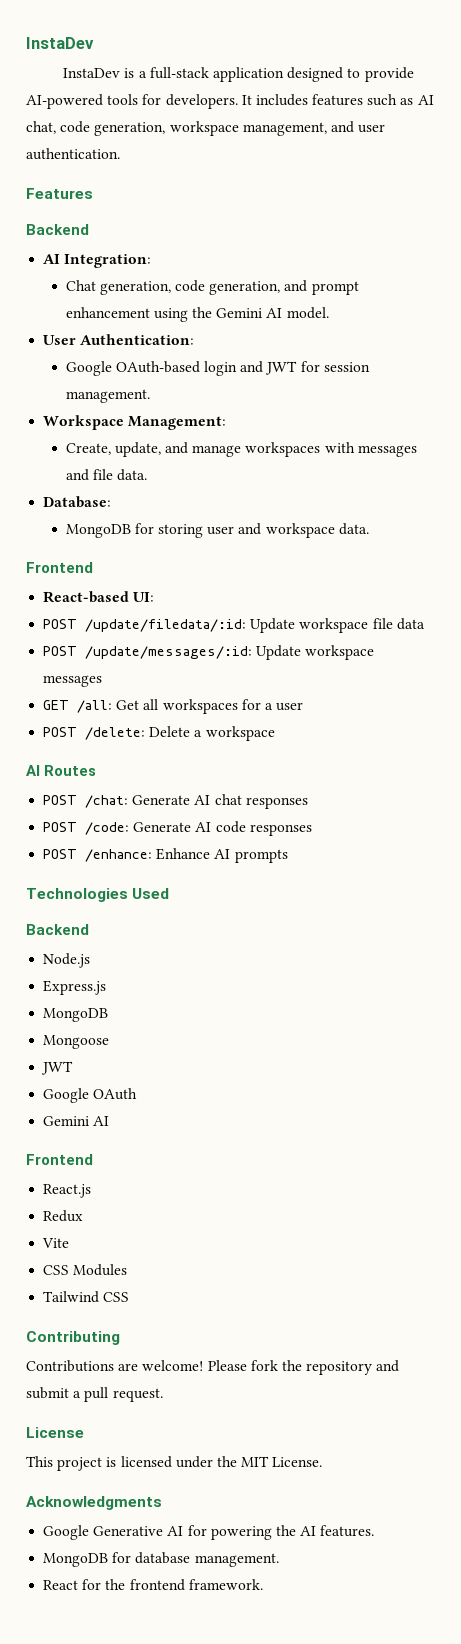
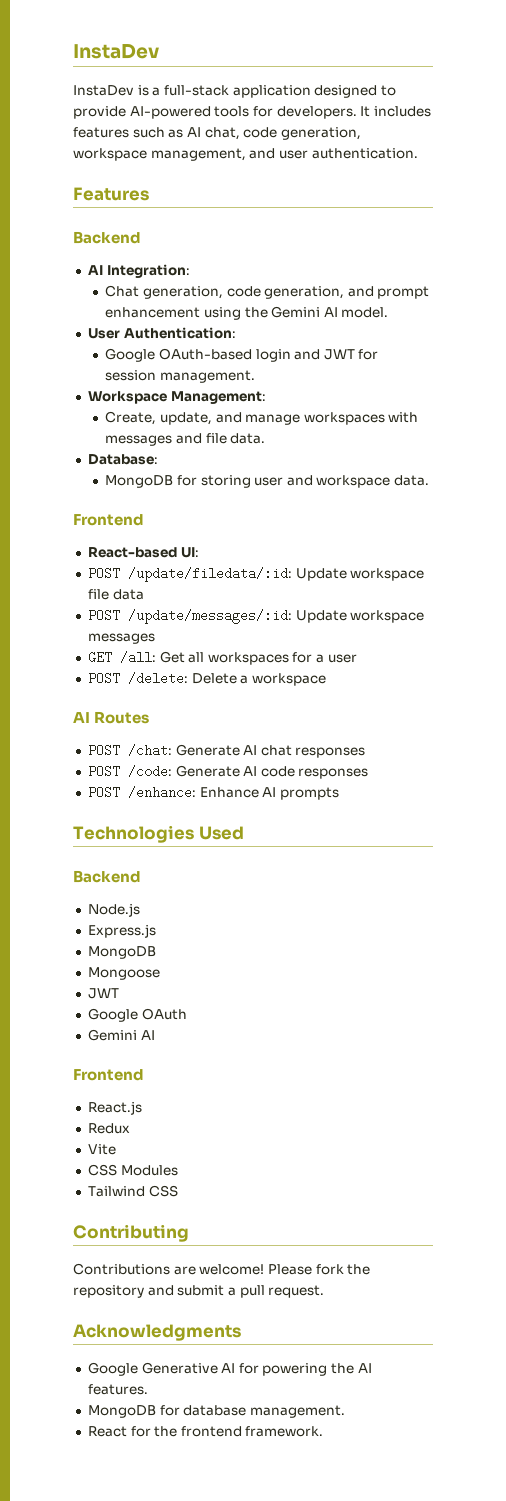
[26,1427,84,1438] [26,1456,323,1471] // License // This project is licensed under the MIT License. -> (325, 1291) none

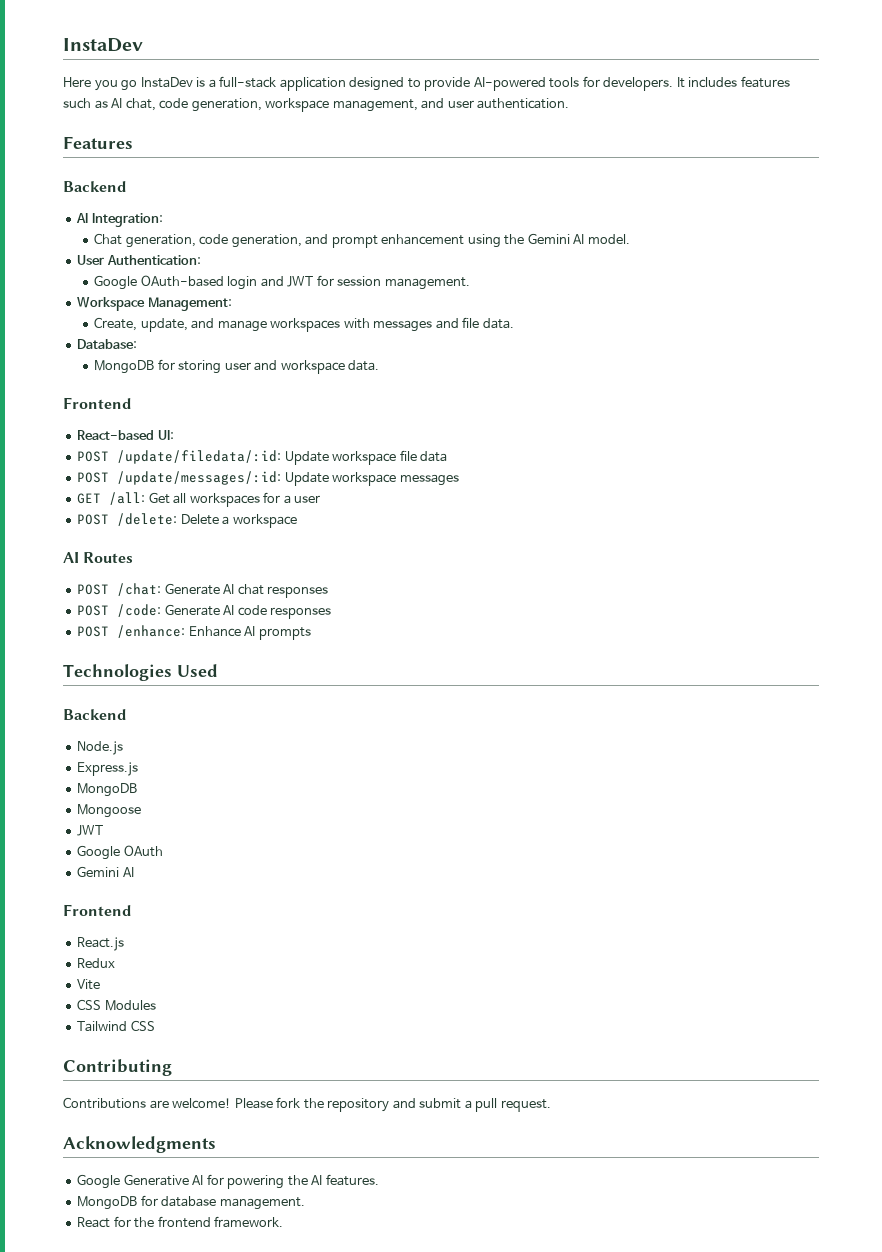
(159, 51) none -> [63,77,138,91] Here you go

